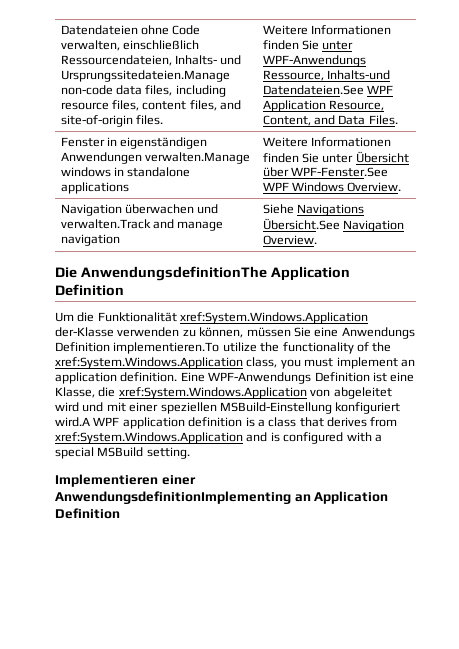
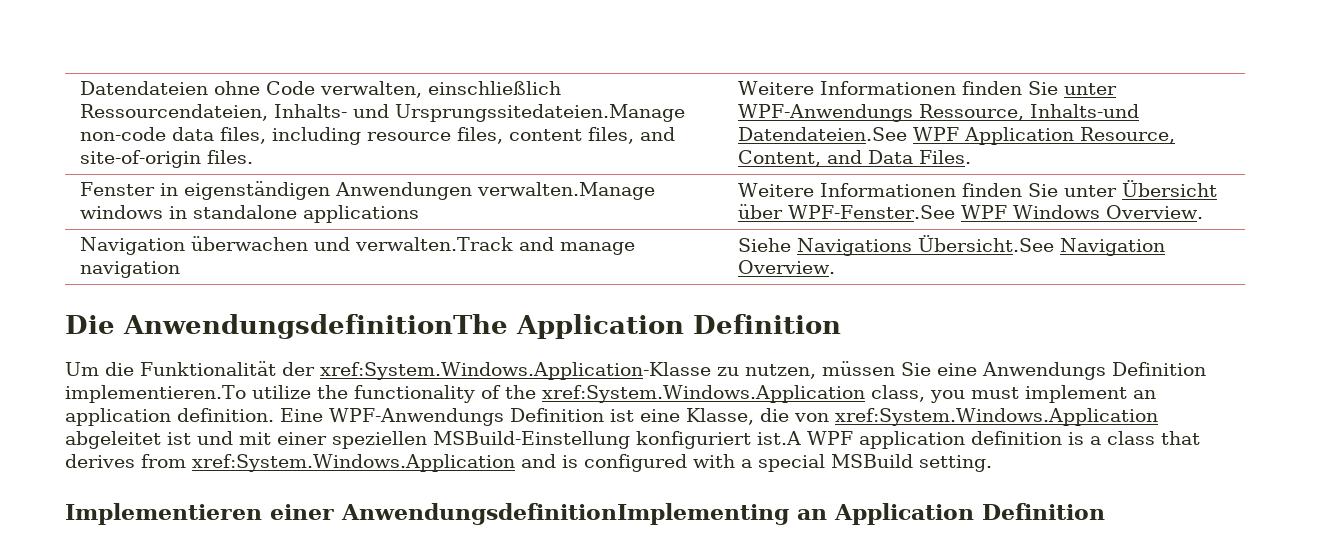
[180,312,369,324] [55,327,244,338] xref:System.Windows.Application der-Klasse verwenden zu können, -> [282,362,816,380] der xref:System.Windows.Application-Klasse zu nutzen,
[118,387,392,399] [55,402,79,412] xref:System.Windows.Application von abgeleitet wird -> [793,408,1158,426] [65,431,191,449] von xref:System.Windows.Application abgeleitet ist
[55,417,90,427] wird.A -> [757,431,801,445] ist.A

